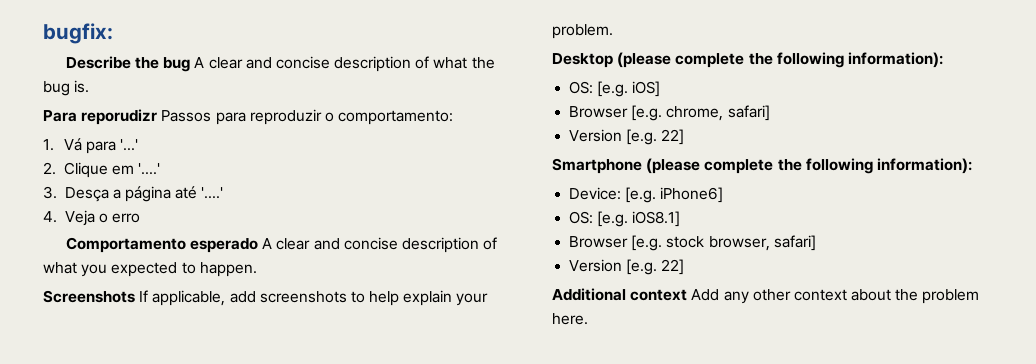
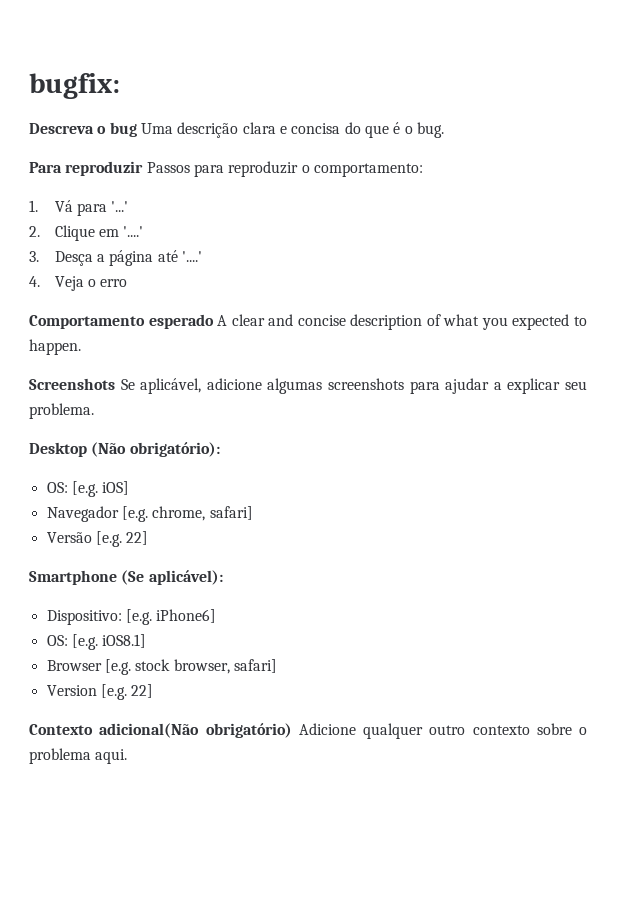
[65,56,495,72] [43,80,90,96] Describe the bug A clear and concise description of what the bug is. -> [29,122,444,138] Descreva o bug Uma descrição clara e concisa do que é o bug.
[81,109,158,125] reporudizr -> [65,161,144,176] reproduzir
[139,290,489,306] [552,24,613,39] [552,52,943,68] If applicable, add screenshots to help explain your problem. // Desktop (please complete the following information): -> [120,378,588,394] [29,403,94,419] [29,442,220,457] Se aplicável, adicione algumas screenshots para ajudar a explicar seu problema. // Desktop (Não obrigatório):
[569,106,629,118] Browser -> [46,506,119,522] Navegador
[569,129,623,142] Version -> [46,532,92,543] Versão
[646,158,972,174] [569,187,622,200] (please complete the following information): // Device: -> [121,570,223,585] [46,610,122,625] (Se aplicável): // Dispositivo:
[552,288,980,304] [552,313,588,325] Additional context Add any other context about the problem here. -> [29,723,587,739] [29,748,128,764] Contexto adicional(Não obrigatório) Adicione qualquer outro contexto sobre o problema aqui.

